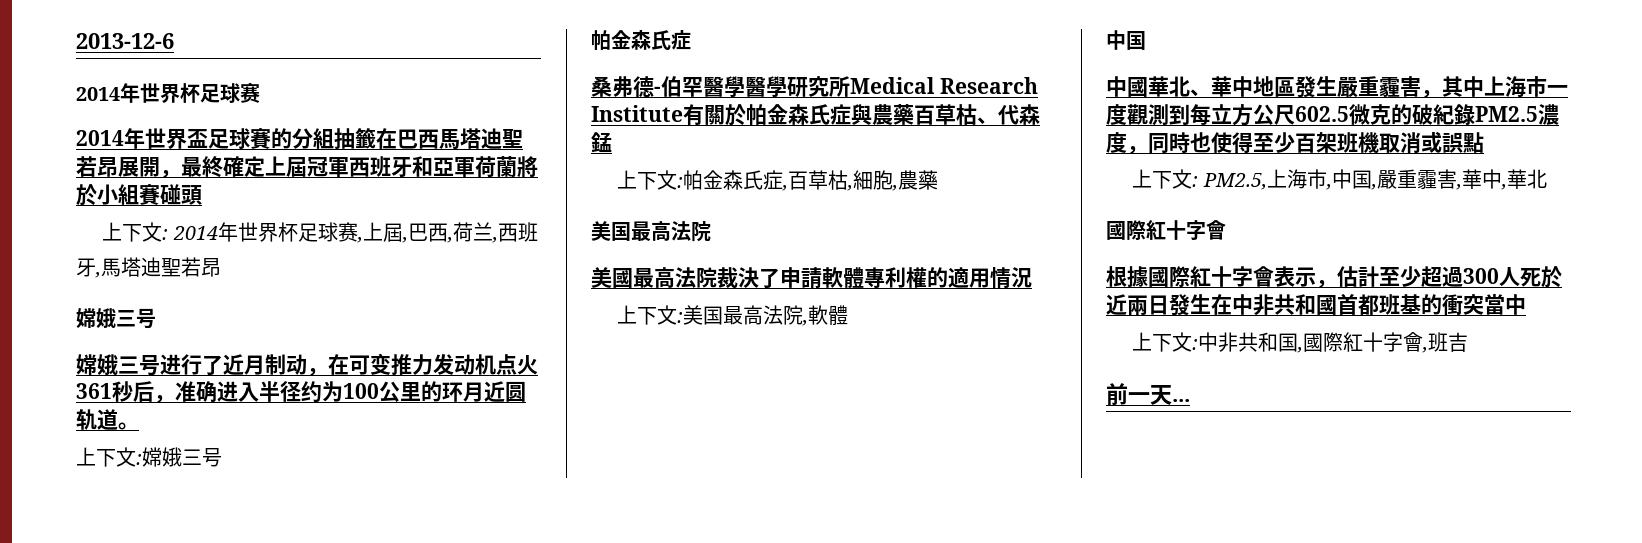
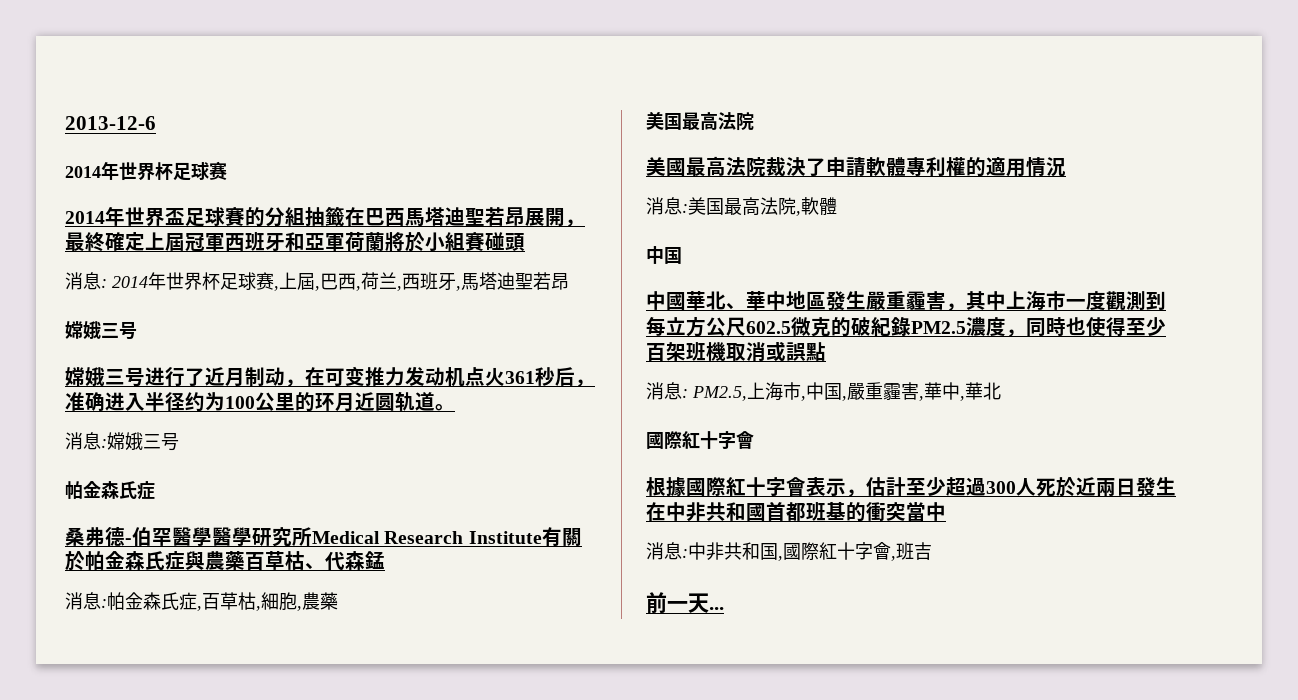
[102,222,163,242] 上下文 -> [65,272,101,290] 消息
[76,447,136,467] 上下文 -> [65,432,101,450] 消息
[617,170,678,190] 上下文 -> [65,592,101,610] 消息
[617,305,678,325] 上下文 -> [646,197,682,215] 消息
[1132,169,1193,189] 上下文 -> [646,382,682,400] 消息
[1132,332,1193,352] 上下文 -> [646,542,682,560] 消息

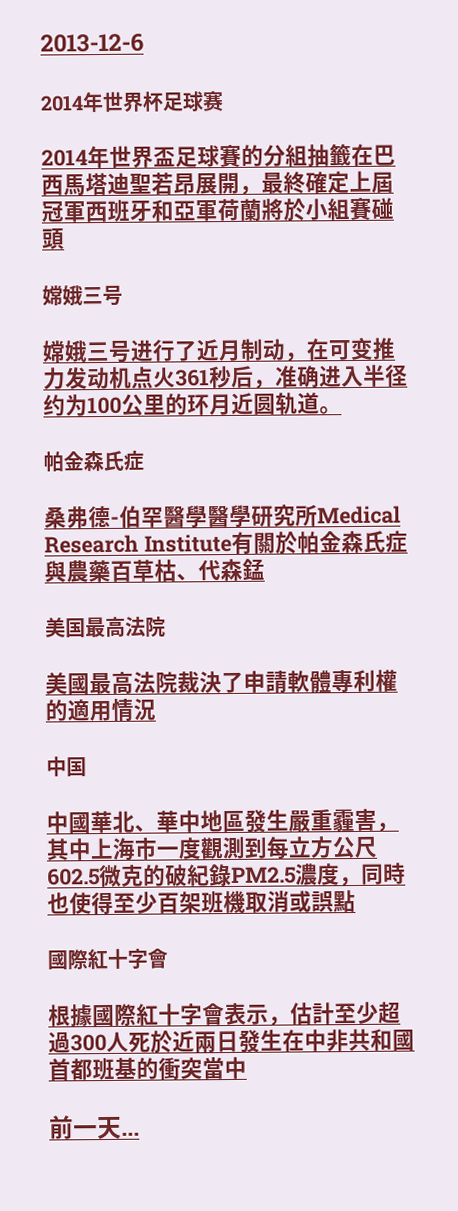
[65,272,569,291] // 消息: 2014年世界杯足球赛,上屆,巴西,荷兰,西班牙,馬塔迪聖若昂 -> (65, 239) none
[65,432,179,451] // 消息:嫦娥三号 -> (342, 410) none
[65,592,338,611] // 消息:帕金森氏症,百草枯,細胞,農藥 -> (265, 569) none
[646,197,837,216] // 消息:美国最高法院,軟體 -> (156, 709) none
[646,382,1001,401] // 消息: PM2.5,上海市,中国,嚴重霾害,華中,華北 -> (356, 901) none
[646,542,932,561] // 消息:中非共和国,國際紅十字會,班吉 -> (247, 1068) none

